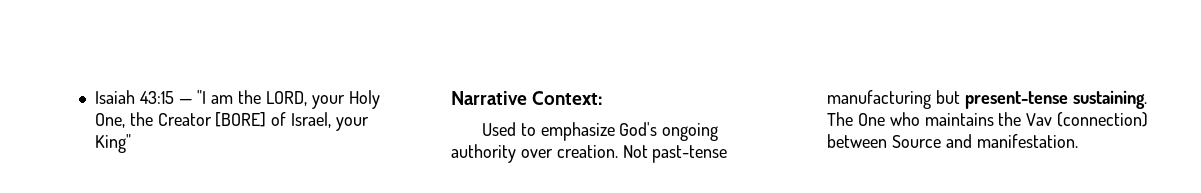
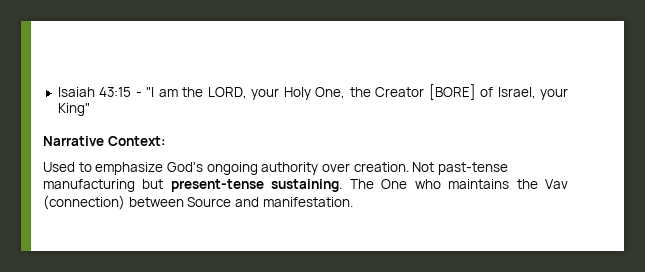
[178,99,193,104] — -> [135,92,142,97] -

